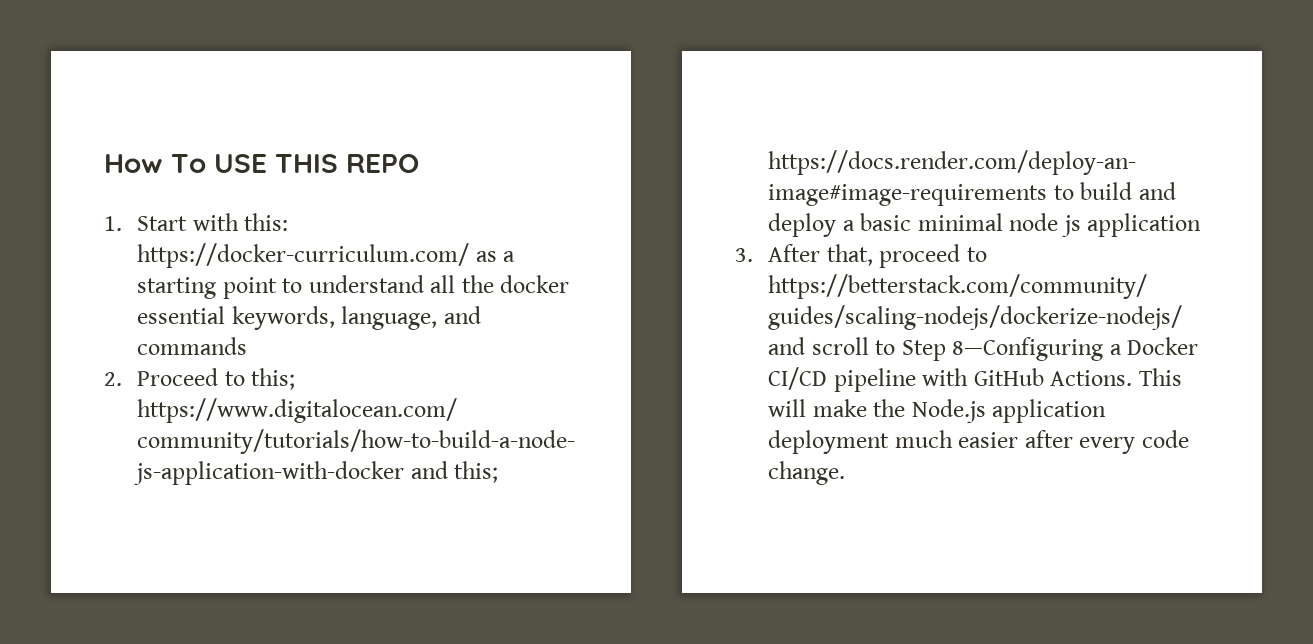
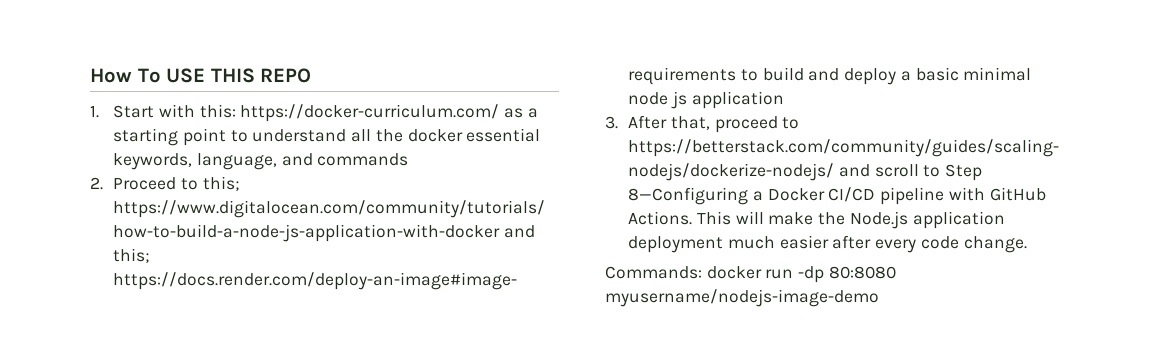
(846, 473) none -> [605,266,896,283] [605,289,879,307] // Commands: docker run -dp 80:8080 myusername/nodejs-image-demo

